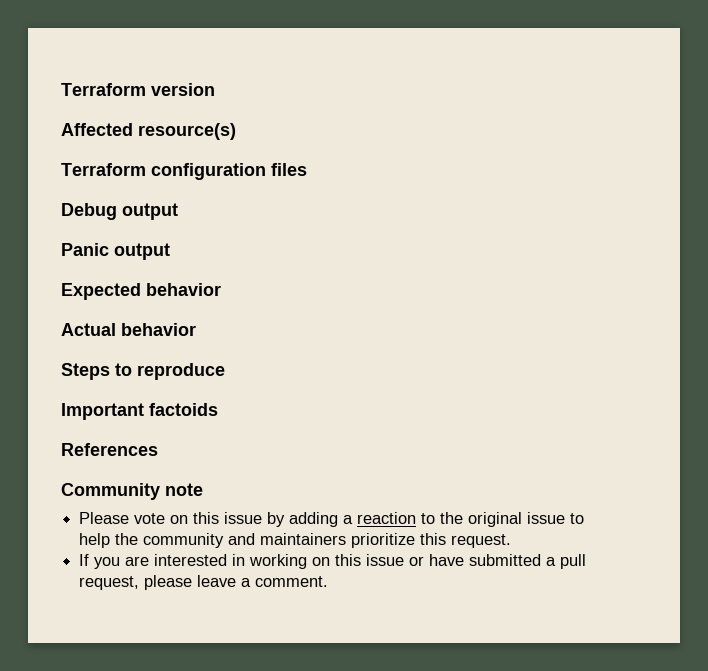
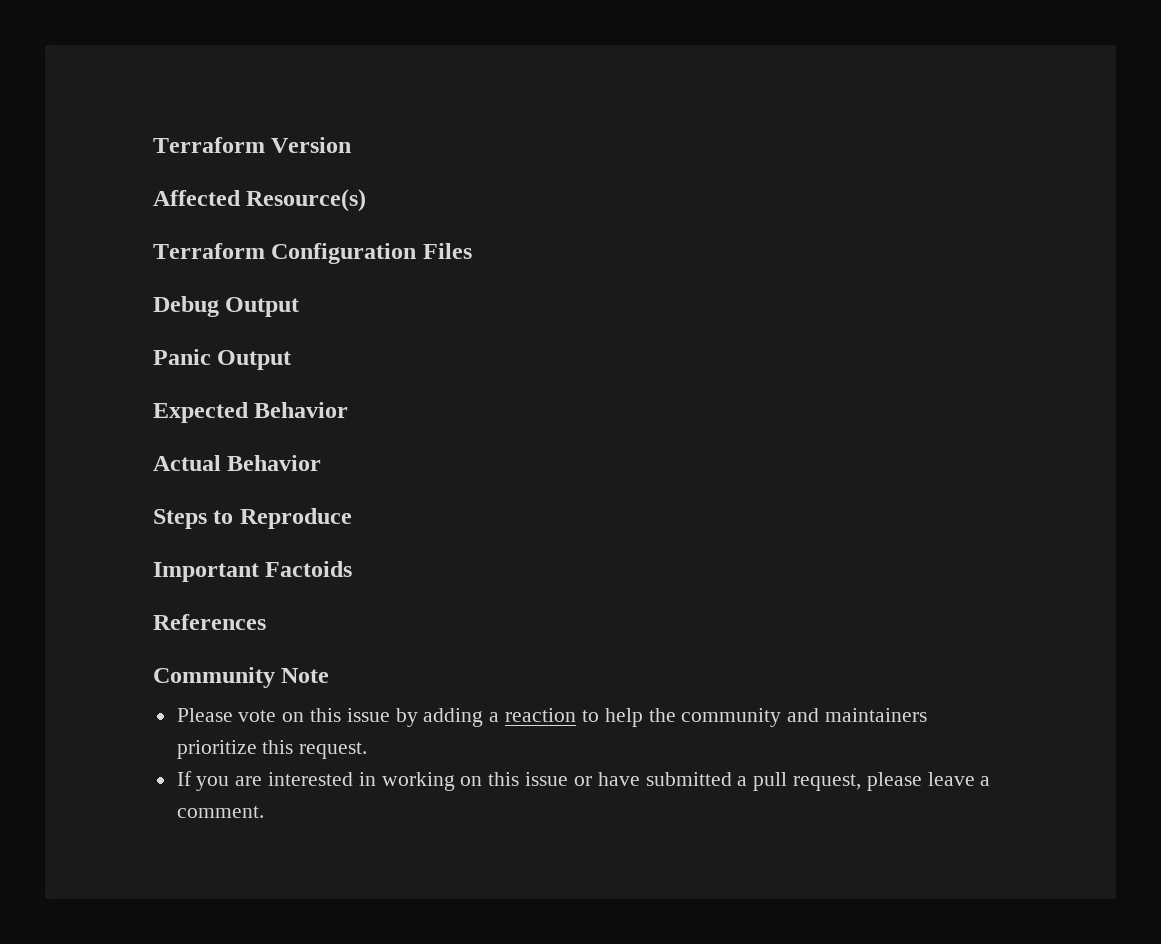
[61,83,215,96] Terraform version -> [153,137,352,153] Terraform Version
[138,123,236,140] [61,163,307,180] resource(s) // Terraform configuration files -> [246,189,367,212] [153,243,472,264] Resource(s) // Terraform Configuration Files
[122,203,178,220] output -> [225,297,300,317] Output
[114,243,170,260] output -> [217,350,292,370] Output
[146,283,221,296] behavior -> [254,402,349,418] Behavior
[121,323,196,336] behavior -> [227,455,322,471] Behavior
[137,363,225,380] reproduce -> [239,508,352,529] Reproduce
[149,403,218,416] factoids -> [265,561,353,577] Factoids
[165,483,203,496] note -> [281,668,330,683] Note
[440,512,585,527] the original issue to -> (599, 716) none

